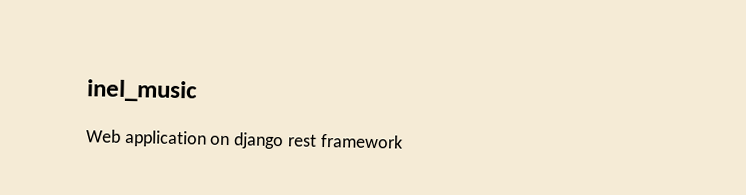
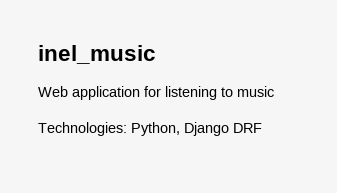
[210,132,403,150] on django rest framework -> [144,86,274,100] [38,122,262,136] for listening to music // Technologies: Python, Django DRF

